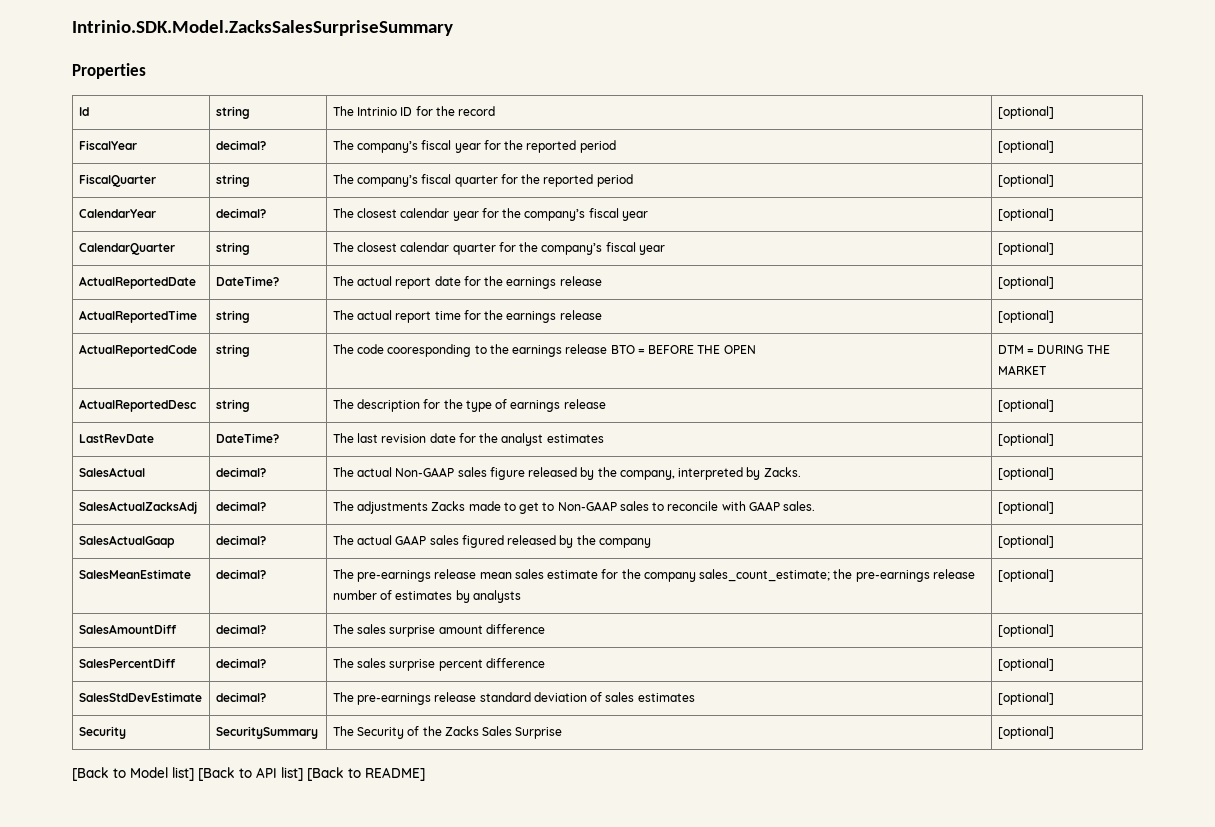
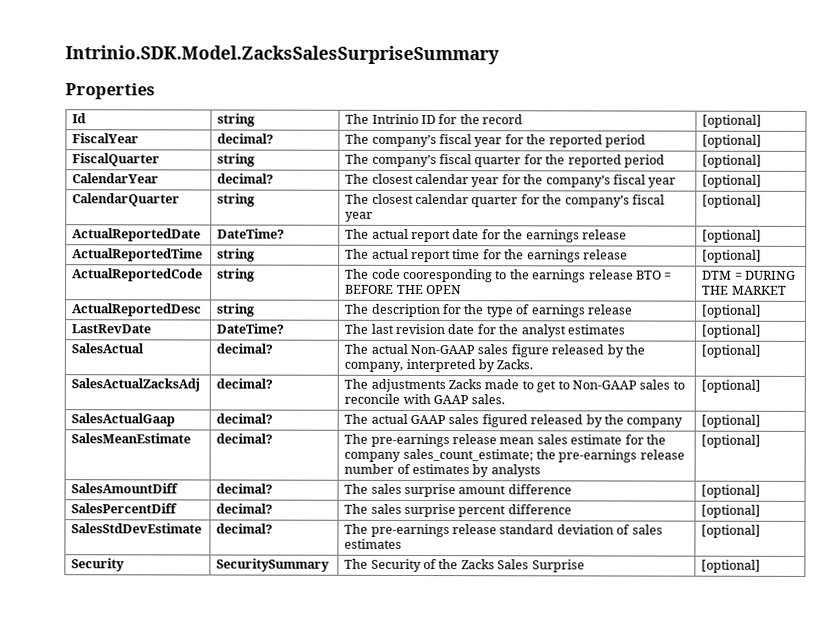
[72,767,425,781] // [Back to Model list] [Back to API list] [Back to README] -> (762, 566) none

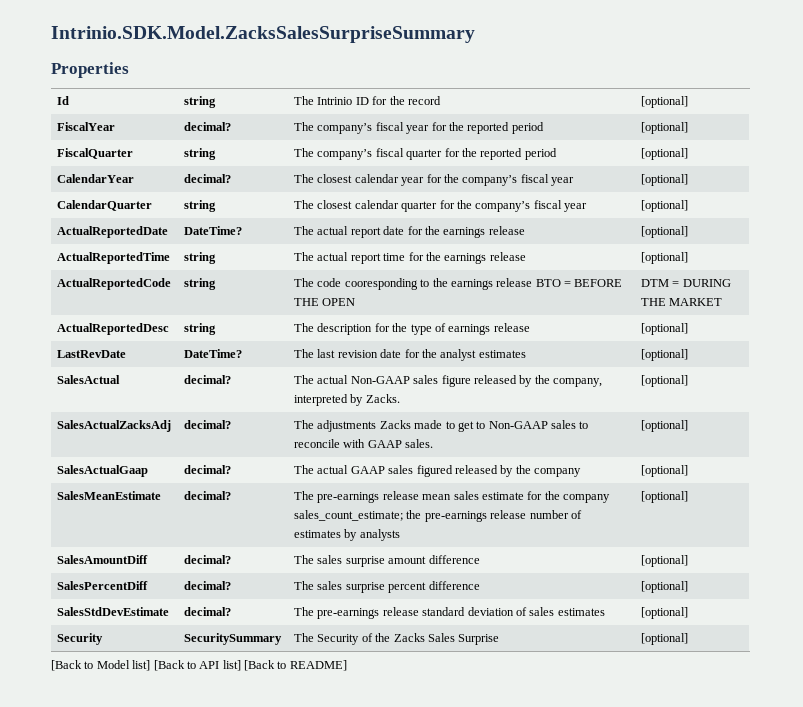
(762, 566) none -> [51,660,347,671] // [Back to Model list] [Back to API list] [Back to README]

